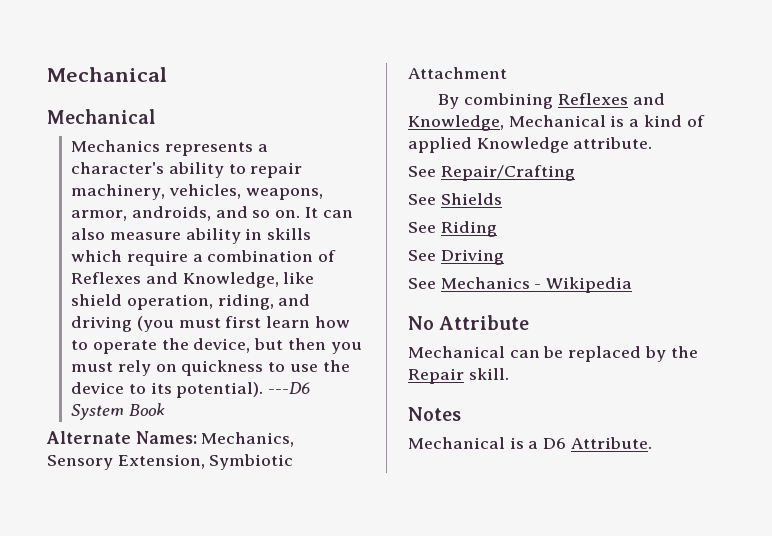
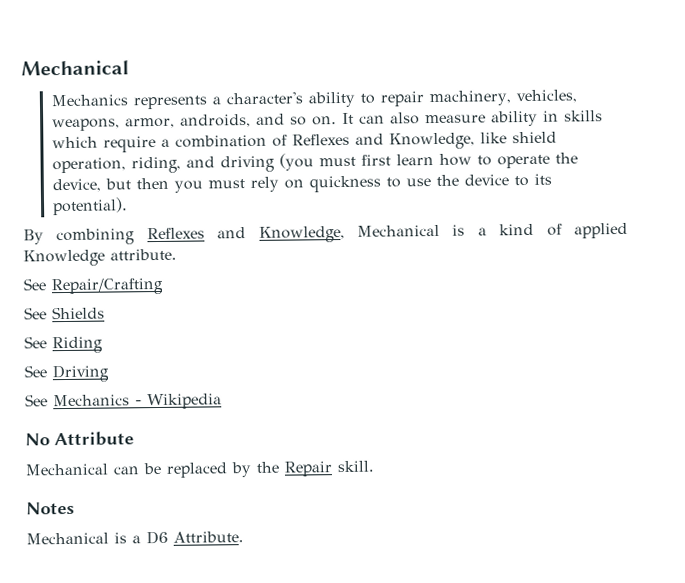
[47,67,167,82] [47,109,156,124] Mechanical // Mechanical -> [21,60,129,76] Mechanical
[268,382,311,394] [71,403,166,420] [46,431,295,447] [47,454,294,470] [408,67,507,79] ---D6 System Book // Alternate Names: Mechanics, Sensory Extension, Symbiotic Attachment -> (128, 206) none

